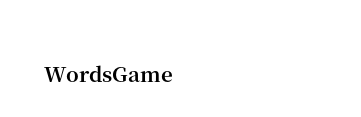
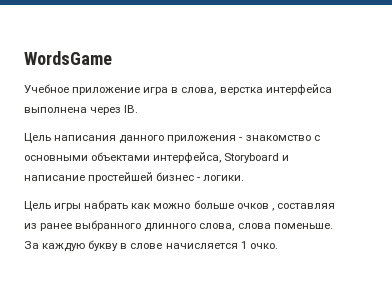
(173, 73) none -> [24,84,332,95] [24,105,139,115] [24,133,320,144] [24,152,290,163] [24,172,245,183] [24,200,335,211] [24,220,333,232] [24,240,278,252] // Учебное приложение игра в слова, верстка интерфейса выполнена через IB. // Цель написания данного приложения - знакомство с основными объектами интерфейса, Storyboard и написание простейшей бизнес - логики. // Цель игры набрать как можно больше очков , составляя из ранее выбранного длинного слова, слова поменьше. За каждую букву в слове начисляется 1 очко.

